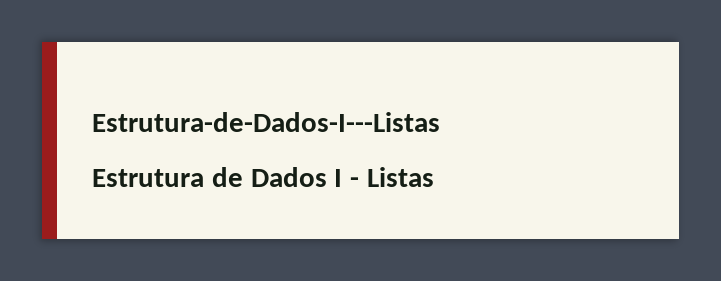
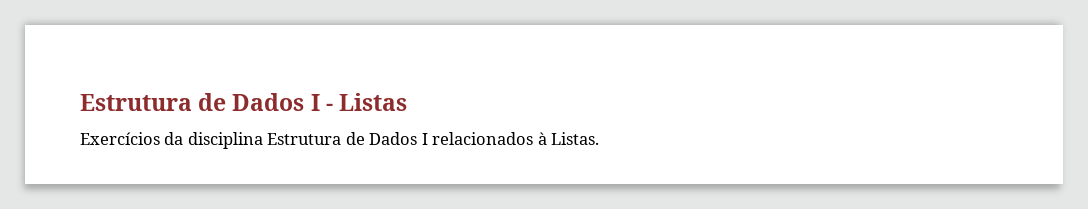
[92,112,440,132] Estrutura-de-Dados-I---Listas // -> (80, 102) none
(435, 177) none -> [80,132,600,149] // Exercícios da disciplina Estrutura de Dados I relacionados à Listas.

